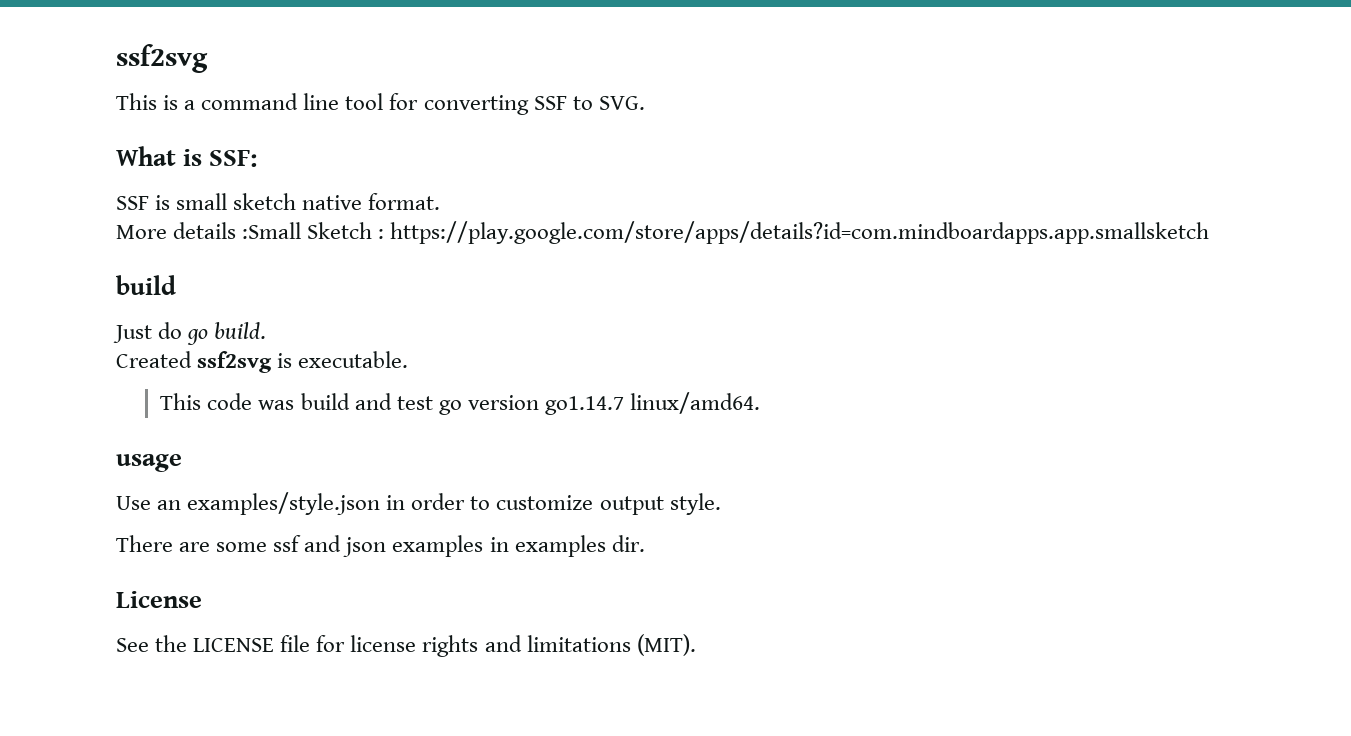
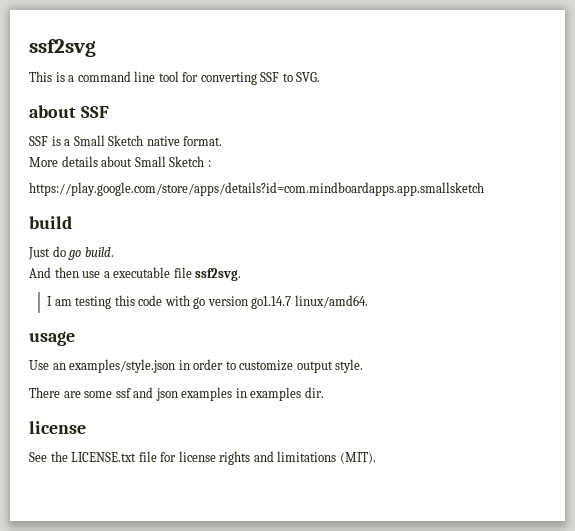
[116,146,258,167] What is SSF: -> [29,105,109,118] about SSF
[176,193,297,210] small sketch -> [64,135,144,146] a Small Sketch
[242,222,302,239] :Small -> [101,156,166,167] about Small
(385, 234) none -> (211, 163) //
[116,351,409,373] [160,393,433,410] Created ssf2svg is executable. // This code was build and test -> [29,267,242,281] [47,295,190,309] And then use a executable file ssf2svg. // I am testing this code with
[116,591,202,608] License -> [29,421,86,434] license
[193,638,275,652] LICENSE -> [71,452,137,462] LICENSE.txt

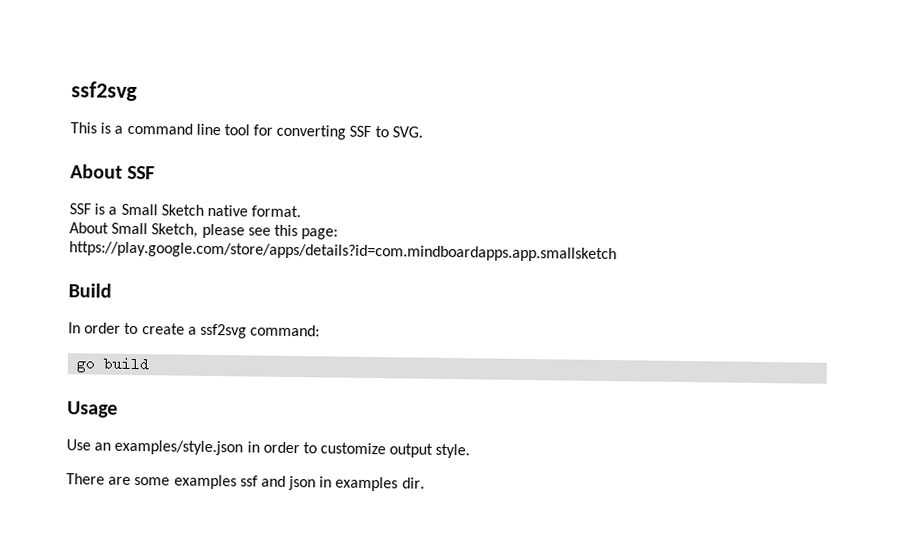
[29,105,76,118] about -> [70,164,123,179] About
[29,156,211,167] [29,182,484,196] [29,216,72,229] [28,246,114,260] [29,267,242,281] [47,295,368,309] [29,331,75,346] More details about Small Sketch : // https://play.google.com/store/apps/details?id=com.mindboardapps.app.smallsketch // build // Just do go build. // And then use a executable file ssf2svg. // I am testing this code with go version go1.14.7 linux/amd64. // usage -> [69,222,339,240] [69,241,617,263] [68,283,112,298] [68,322,321,339] [76,356,150,373] [67,401,118,418] About Small Sketch, please see this page: https://play.google.com/store/apps/details?id=com.mindboardapps.app.smallsketch // Build // In order to create a ssf2svg command: // go build // Usage
(113, 394) none -> [173,474,237,490] examples
[181,387,233,401] examples -> (317, 483) none
[29,421,86,434] [29,451,376,465] // license // See the LICENSE.txt file for license rights and limitations (MIT). -> (425, 483) none

